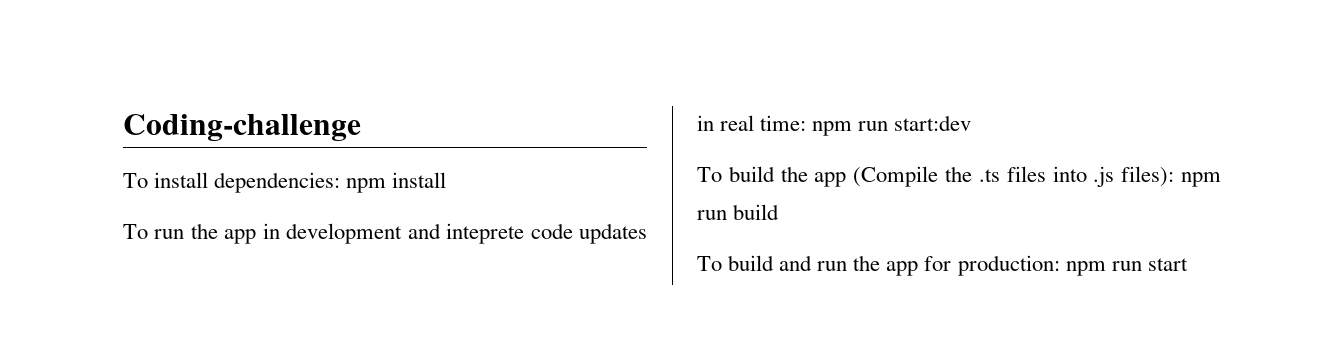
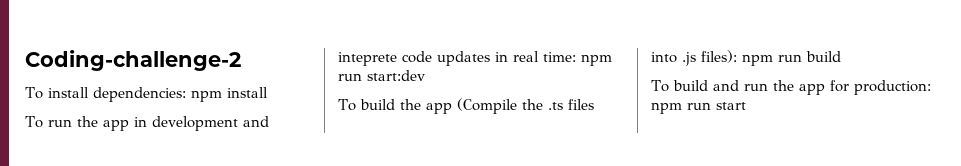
[123,114,361,142] Coding-challenge -> [25,50,241,71] Coding-challenge-2

